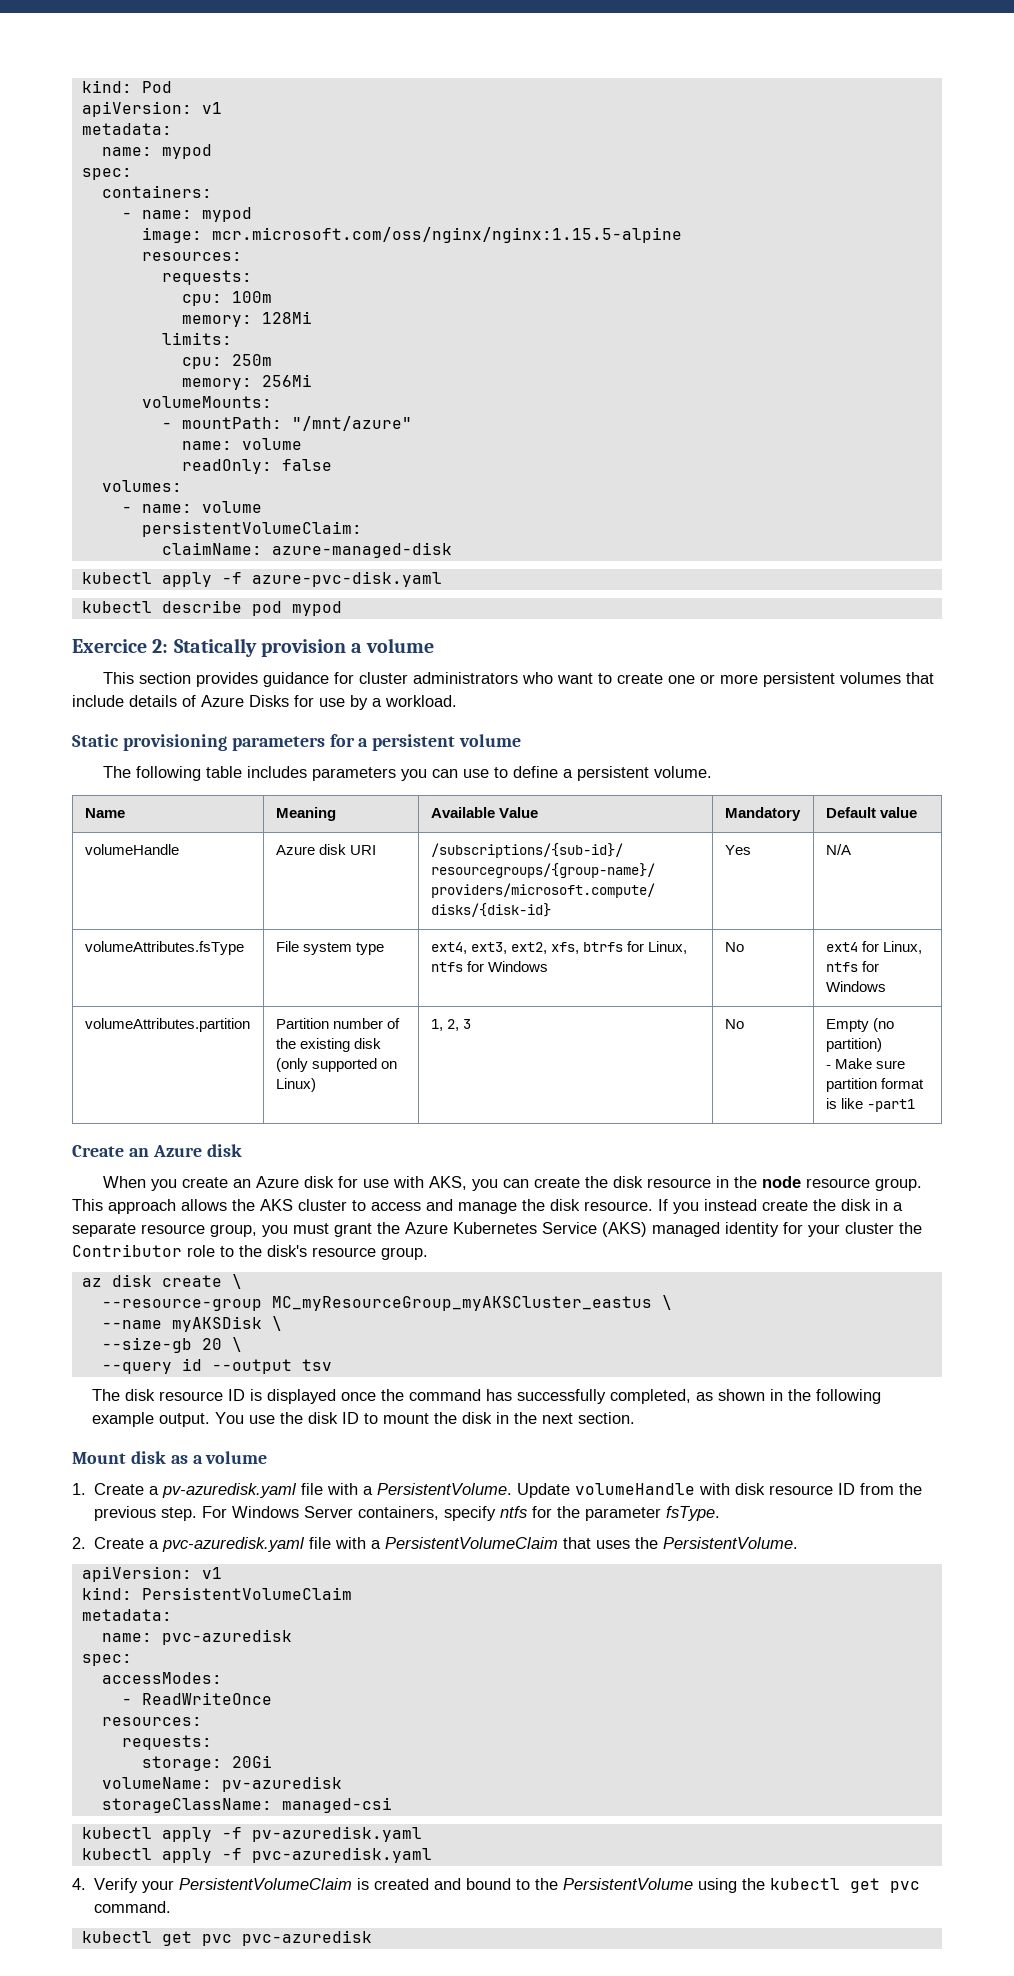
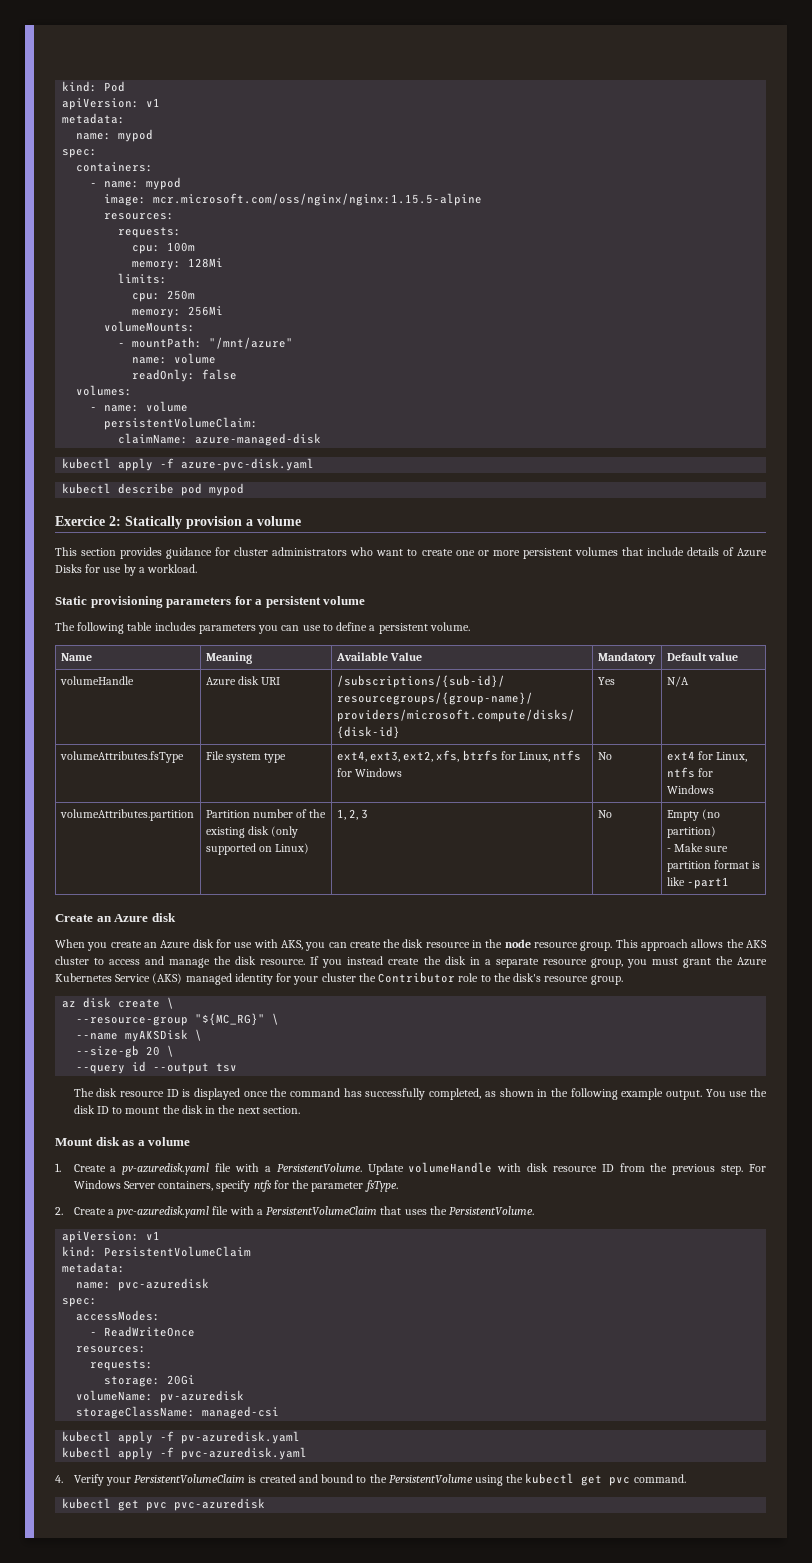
[271,1296,652,1311] MC_myResourceGroup_myAKSCluster_eastus -> [195,1013,266,1026] "${MC_RG}"

